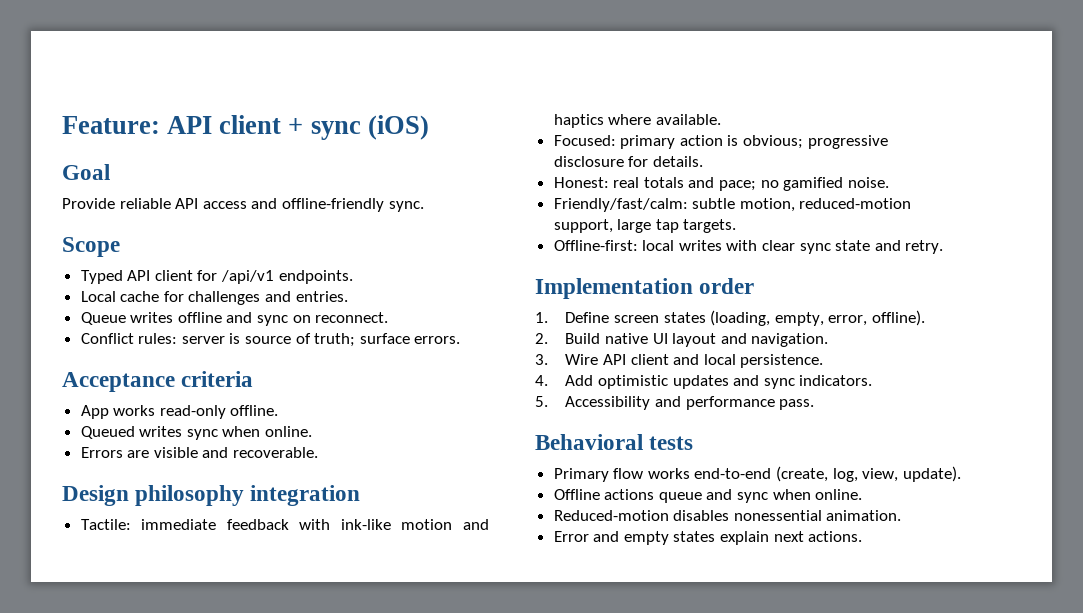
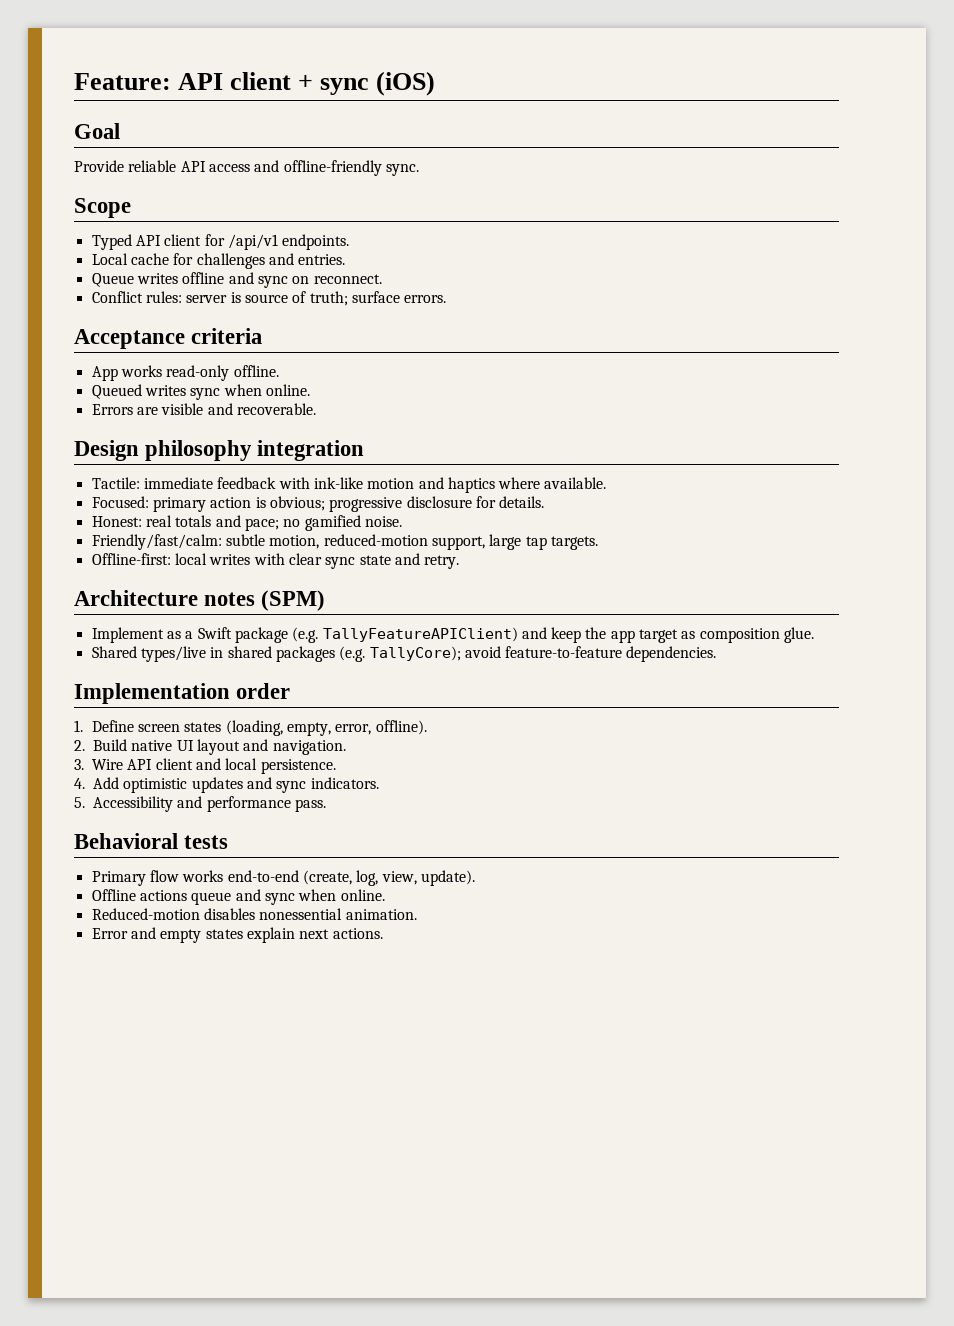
(944, 247) none -> [74,590,326,611] [91,627,815,643] [91,646,717,662] // Architecture notes (SPM) // Implement as a Swift package (e.g. TallyFeatureAPIClient) and keep the app target as composition glue. // Shared types/live in shared packages (e.g. TallyCore); avoid feature-to-feature dependencies.

